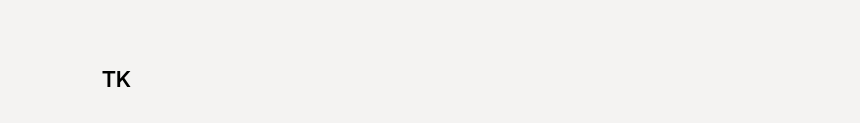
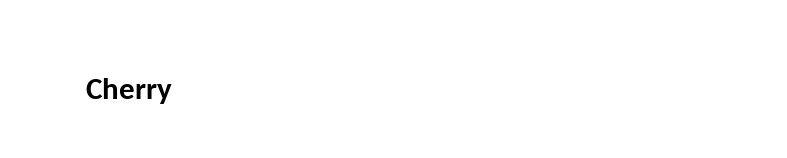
[102,71,131,87] TK -> [86,78,172,104] Cherry

